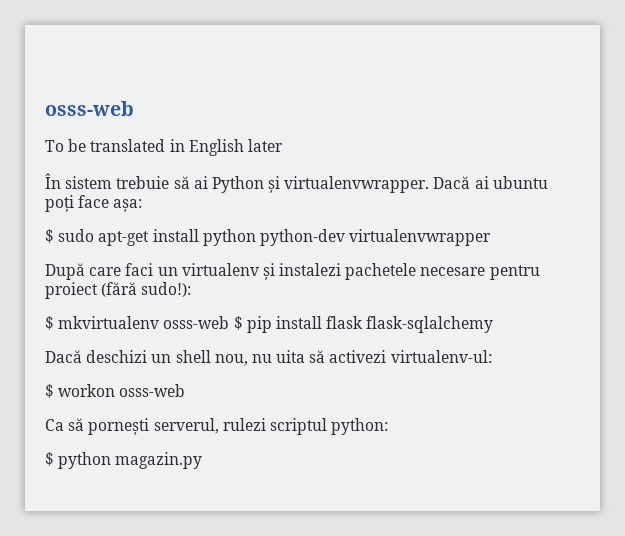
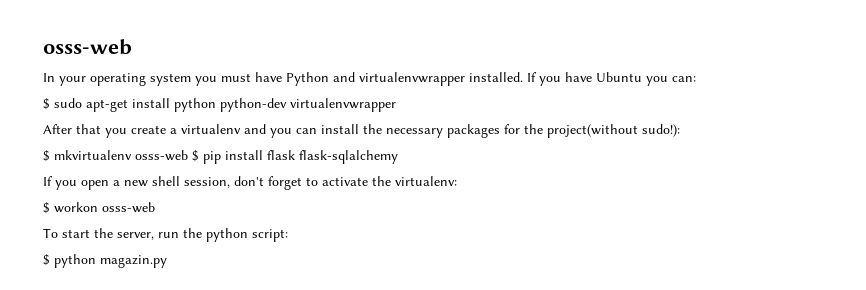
[45,101,134,116] [45,139,283,156] [45,173,548,193] [45,195,143,212] osss-web // To be translated in English later // În sistem trebuie să ai Python și virtualenvwrapper. Dacă ai ubuntu poți face așa: -> [43,39,132,55] [43,72,696,86] osss-web // In your operating system you must have Python and virtualenvwrapper installed. If you have Ubuntu you can:
[45,263,540,280] [45,282,138,299] După care faci un virtualenv și instalezi pachetele necesare pentru proiect (fără -> [43,124,638,138] After that you create a virtualenv and you can install the necessary packages for the project(without
[45,350,492,366] [45,384,186,398] [45,418,389,435] Dacă deschizi un shell nou, nu uita să activezi virtualenv-ul: // $ workon osss-web // Ca să pornești serverul, rulezi scriptul python: -> [43,176,457,190] [43,202,155,214] [43,228,288,242] If you open a new shell session, don't forget to activate the virtualenv: // $ workon osss-web // To start the server, run the python script:

